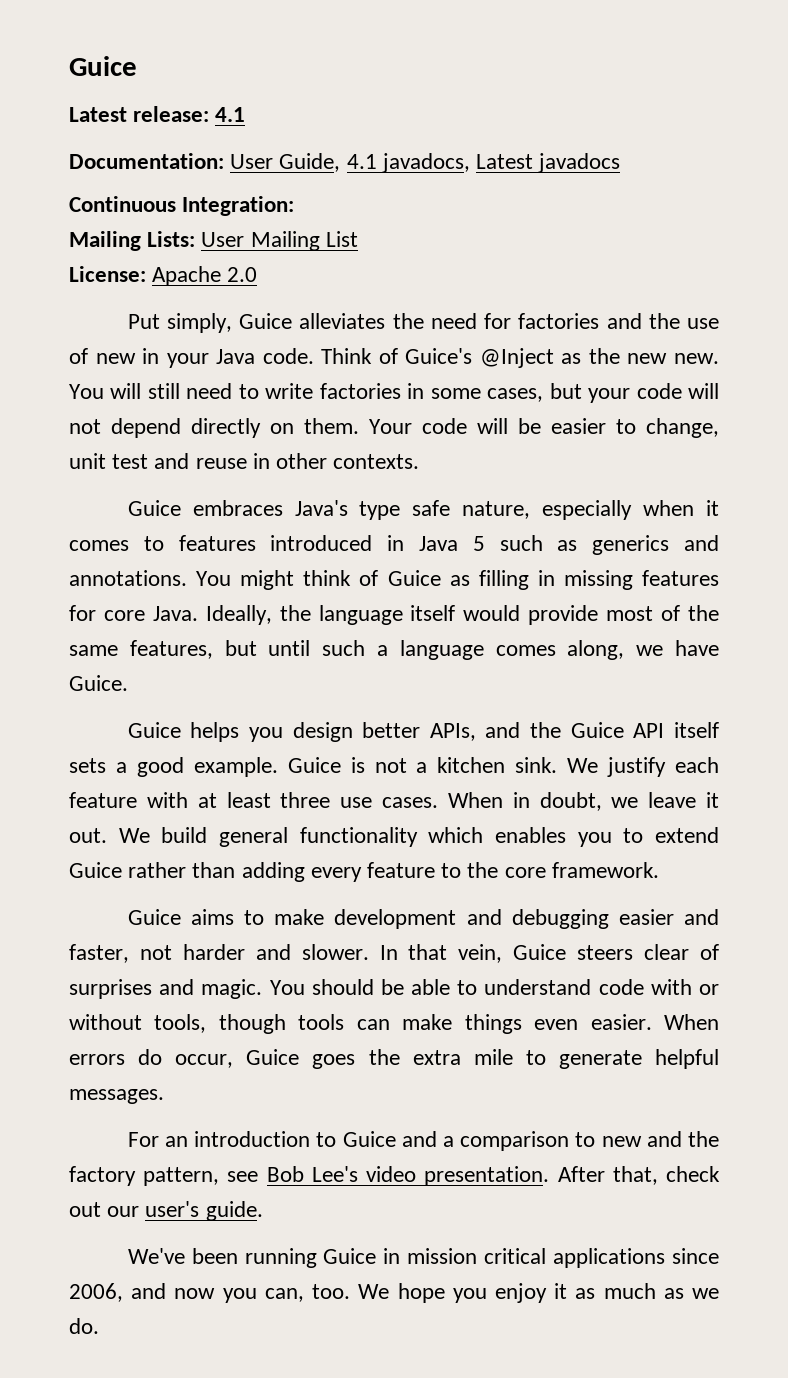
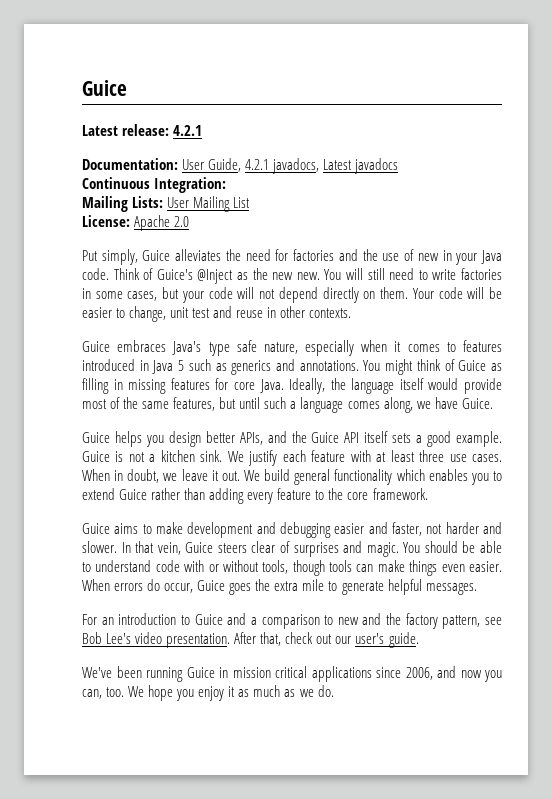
[215,107,246,122] 4.1 -> [173,125,203,136] 4.2.1
[346,154,377,169] 4.1 -> [245,159,270,170] 4.2.1

